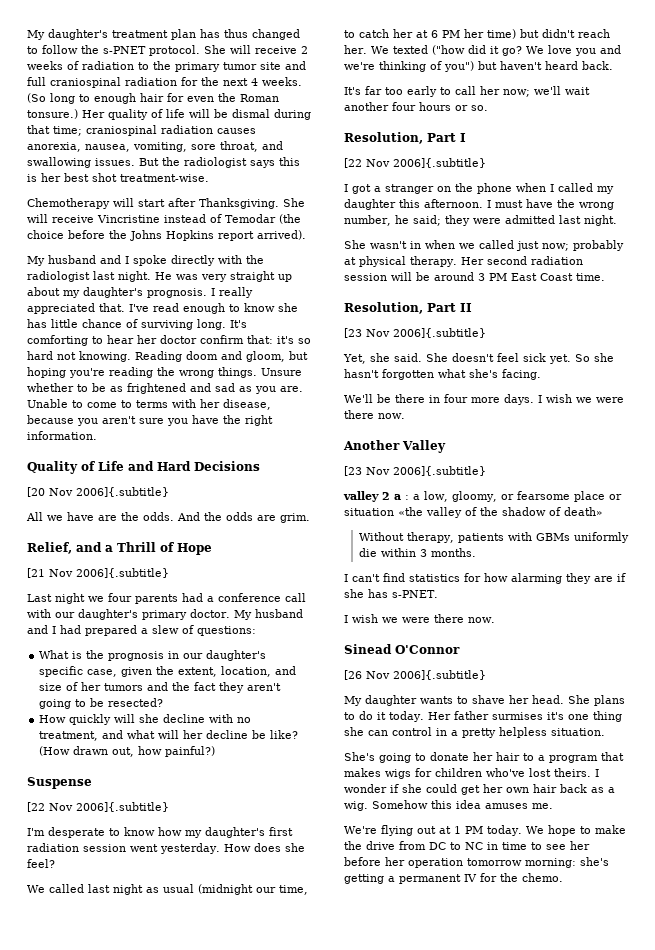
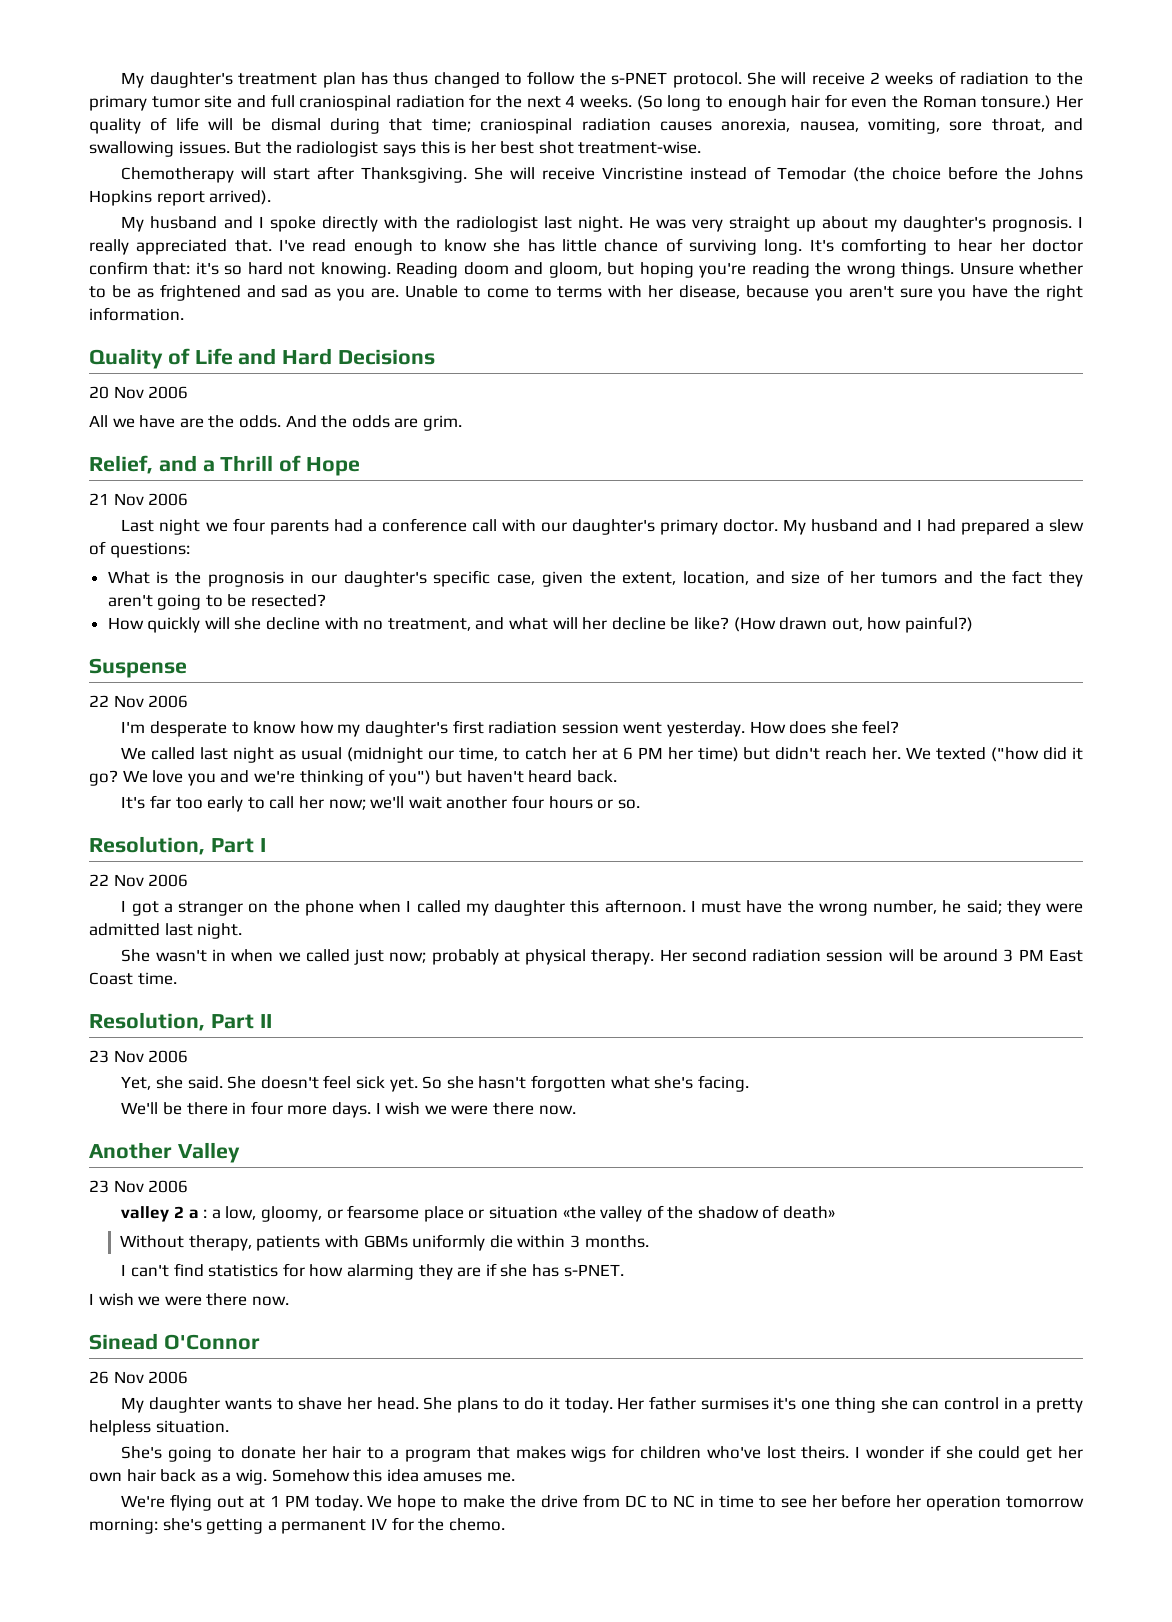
[27,487,169,497] [20 Nov 2006]{.subtitle} -> [89,386,189,399] 20 Nov 2006
[27,568,169,578] [21 Nov 2006]{.subtitle} -> [89,493,189,506] 21 Nov 2006
[27,802,169,812] [22 Nov 2006]{.subtitle} -> [89,695,189,708] 22 Nov 2006
[344,158,486,168] [22 Nov 2006]{.subtitle} -> [89,874,189,887] 22 Nov 2006
[344,328,486,338] [23 Nov 2006]{.subtitle} -> [89,1050,189,1063] 23 Nov 2006
[344,466,486,476] [23 Nov 2006]{.subtitle} -> [89,1180,189,1193] 23 Nov 2006
[344,670,486,680] [26 Nov 2006]{.subtitle} -> [89,1371,189,1384] 26 Nov 2006

